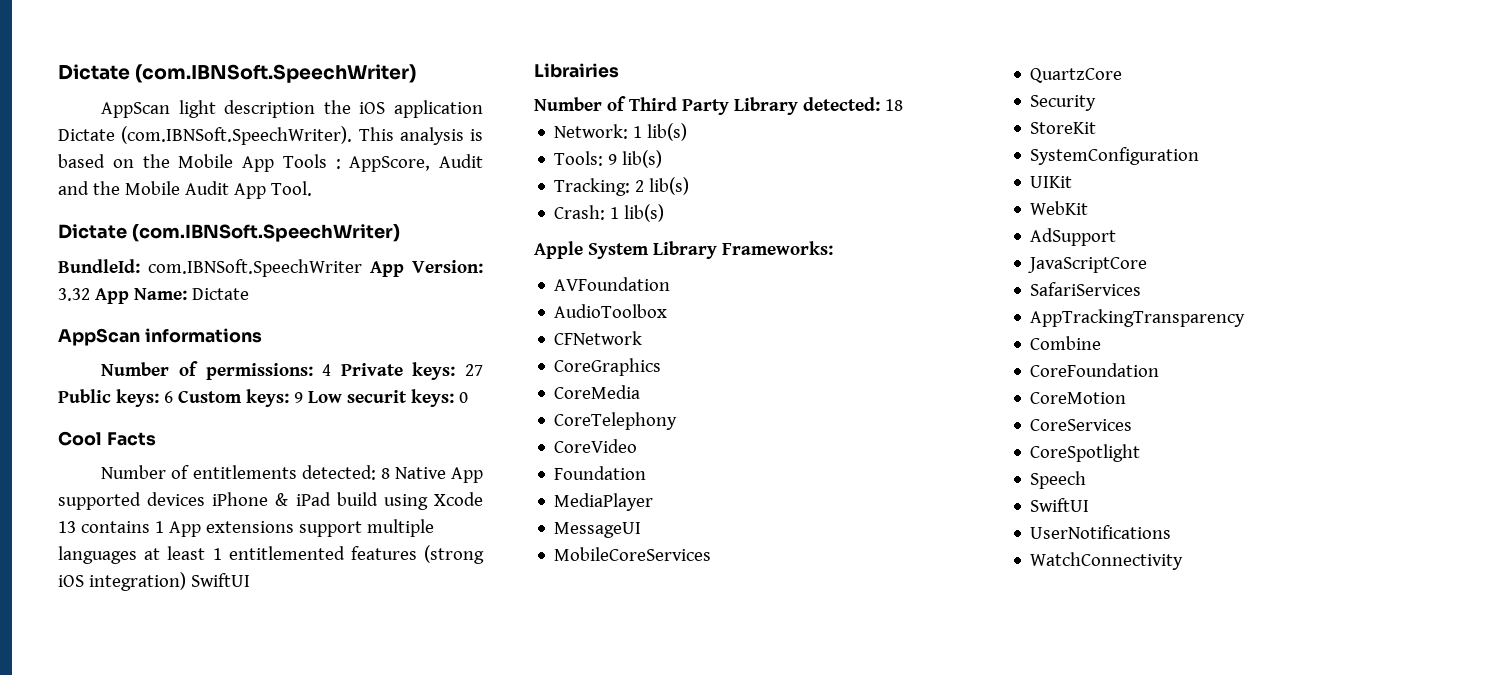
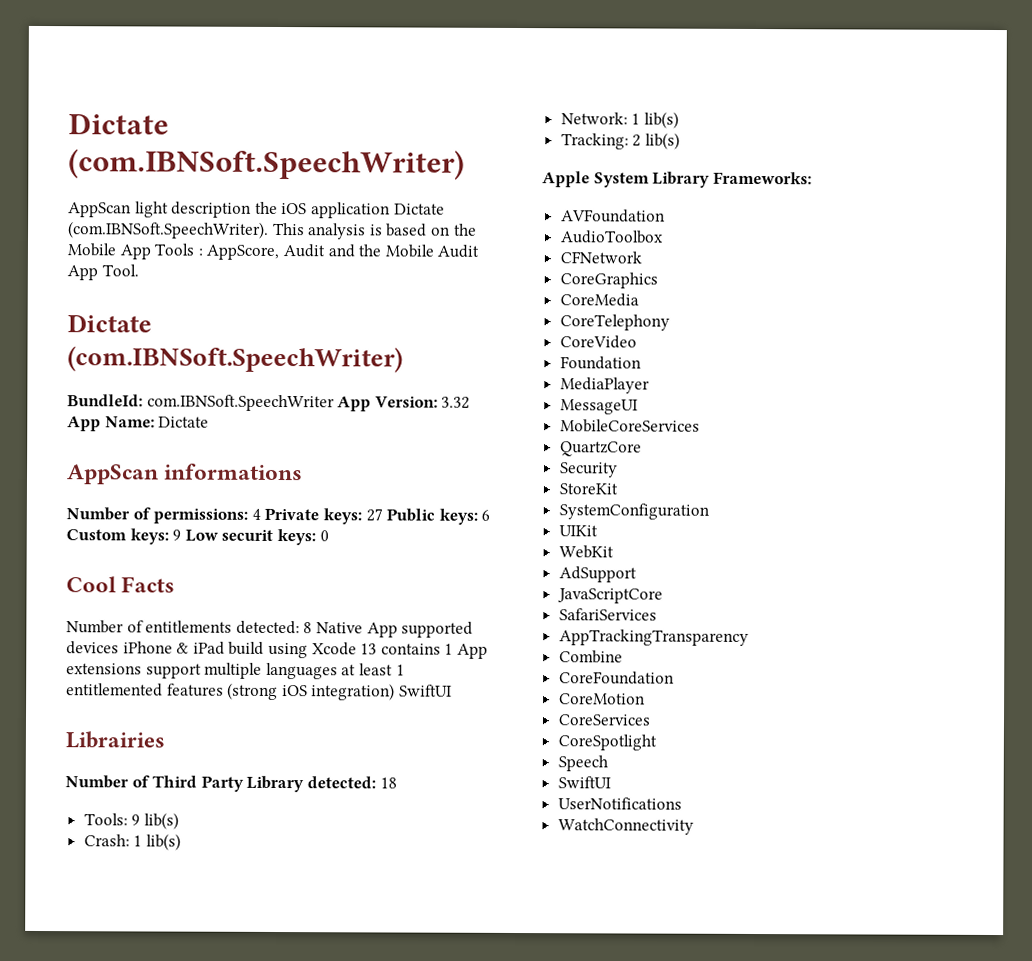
(903, 105) none -> [83,812,179,830] [83,833,181,851] // Tools: 9 lib(s) // Crash: 1 lib(s)
[554,150,663,168] // Tools: 9 lib(s) -> (679, 120) none
[554,204,665,222] // Crash: 1 lib(s) -> (680, 141) none

